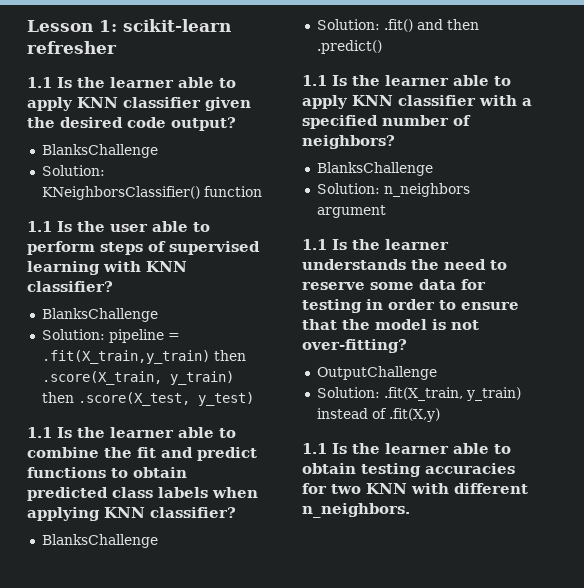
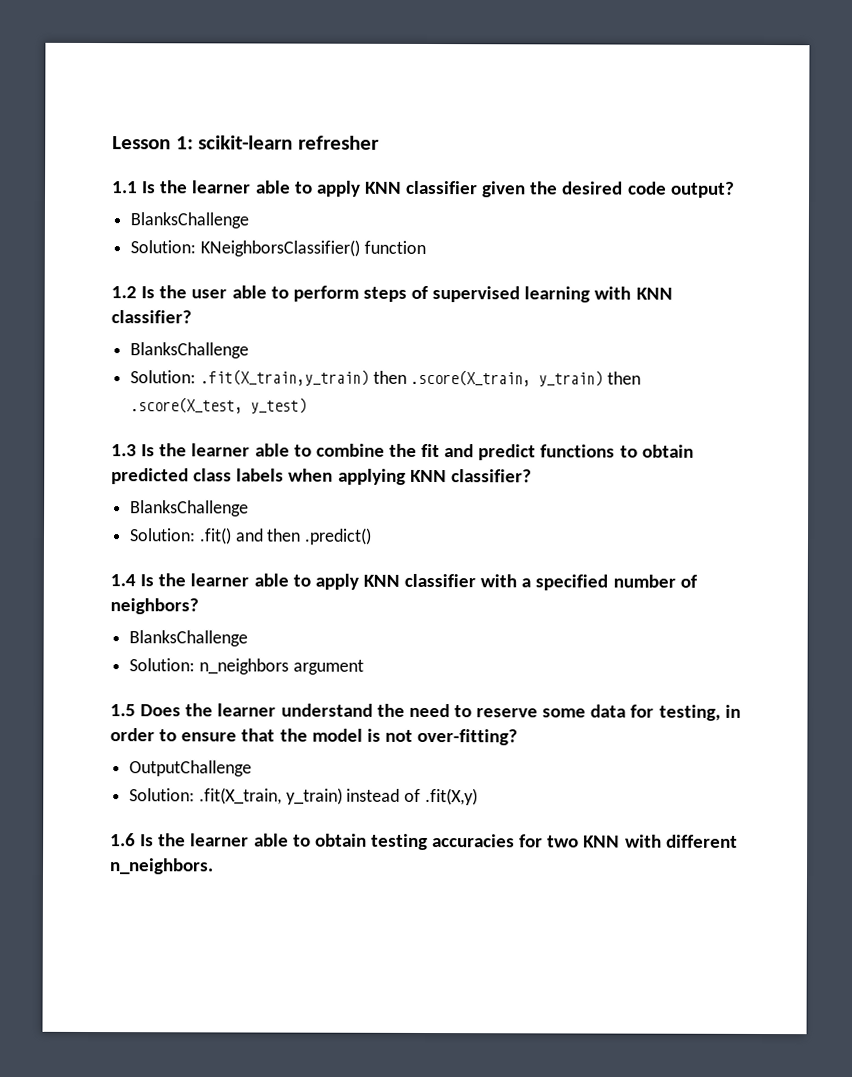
[27,221,52,232] 1.1 -> [111,286,137,299] 1.2
[108,329,180,343] pipeline = -> (197, 377) none
[27,427,52,438] 1.1 -> [111,444,137,457] 1.3
[302,75,327,86] 1.1 -> [110,574,136,587] 1.4
[302,239,449,250] [302,259,406,270] 1.1 Is the learner understands -> [110,703,373,717] 1.5 Does the learner understand
[302,299,362,313] testing -> [658,704,721,721] testing,
[302,443,327,454] 1.1 -> [110,833,136,847] 1.6

